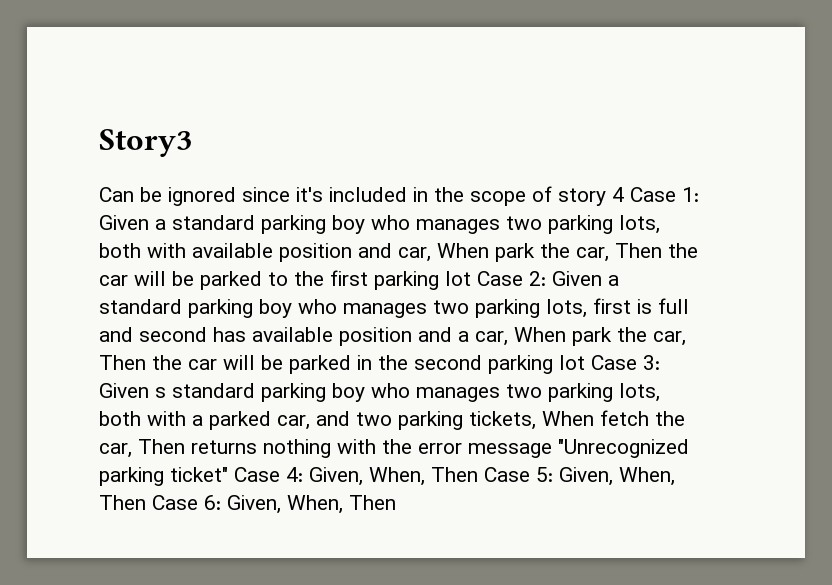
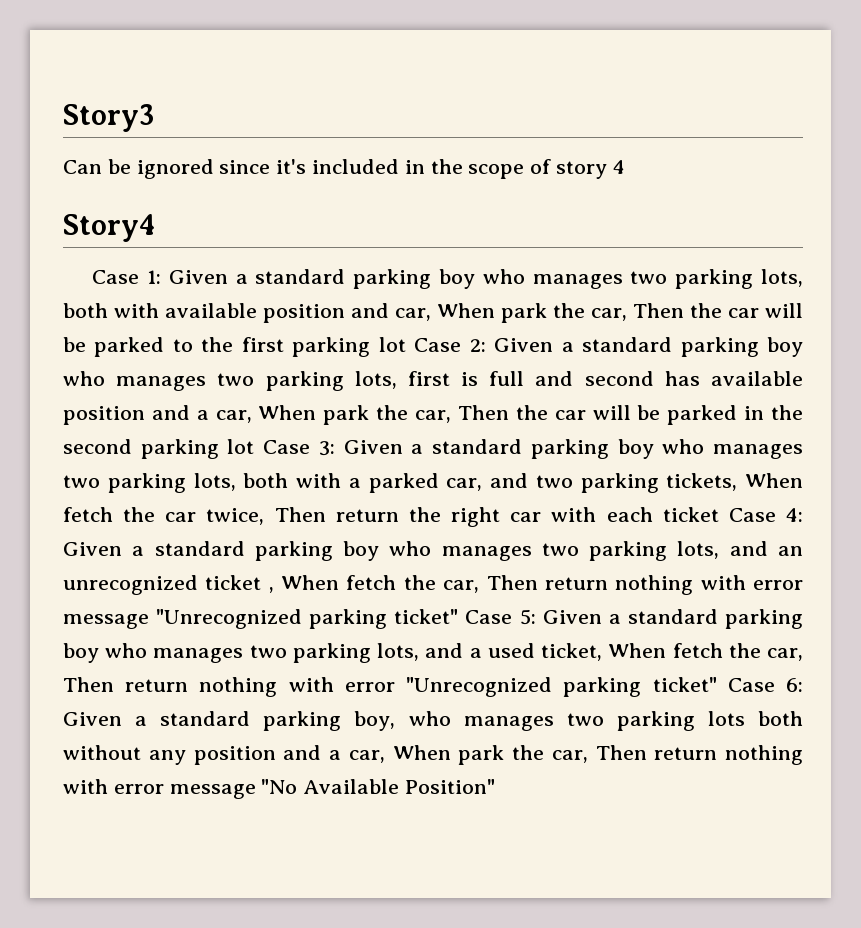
(624, 194) none -> [63,214,156,242] // Story4 //
[155,387,166,398] s -> [411,444,424,454] a
[99,439,412,458] car, Then returns nothing with the -> [165,507,803,527] [63,541,803,561] [63,575,746,595] car twice, Then return the right car with each ticket Case 4: Given a standard parking boy who manages two parking lots, and an unrecognized ticket , When fetch the car, Then return nothing with
[286,467,675,486] [99,495,396,514] 4: Given, When, Then Case 5: Given, When, Then Case 6: Given, When, Then -> [519,609,803,629] [63,643,804,663] [63,677,803,697] [63,711,804,731] [63,745,803,765] [63,779,496,799] 5: Given a standard parking boy who manages two parking lots, and a used ticket, When fetch the car, Then return nothing with error "Unrecognized parking ticket" Case 6: Given a standard parking boy, who manages two parking lots both without any position and a car, When park the car, Then return nothing with error message "No Available Position"

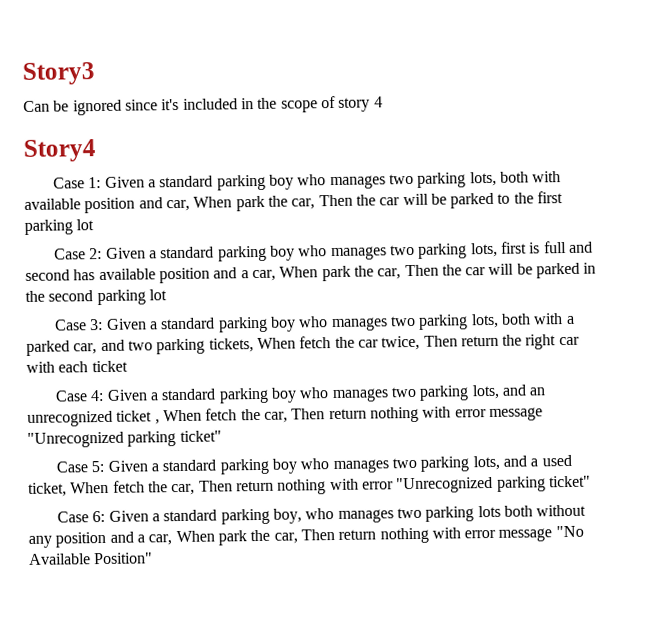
(406, 344) none -> (95, 225) //
(255, 446) none -> (167, 295) //
(719, 514) none -> (128, 366) //
(459, 616) none -> (222, 436) //
(717, 684) none -> (591, 481) //

